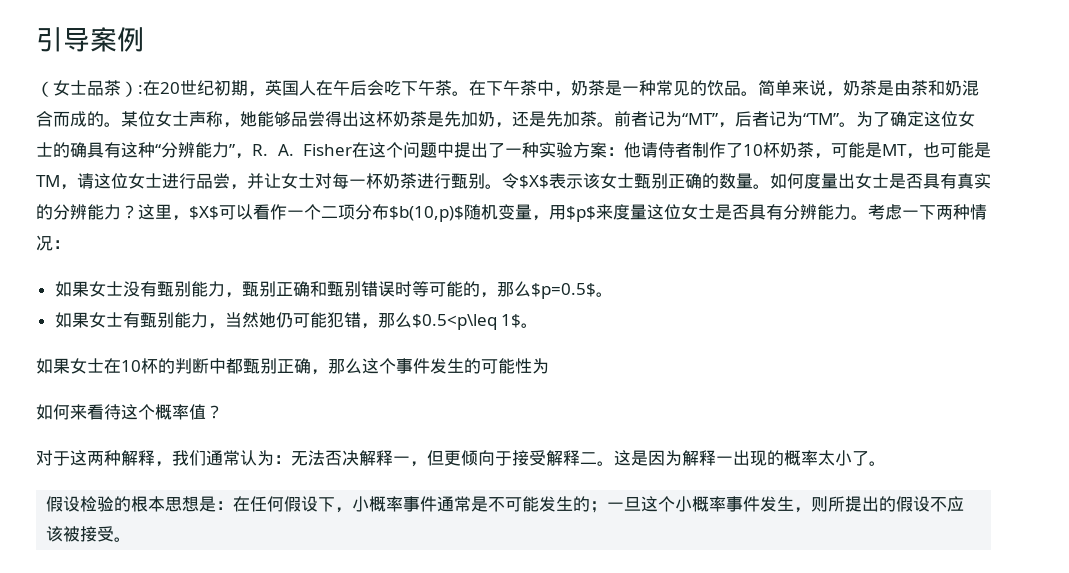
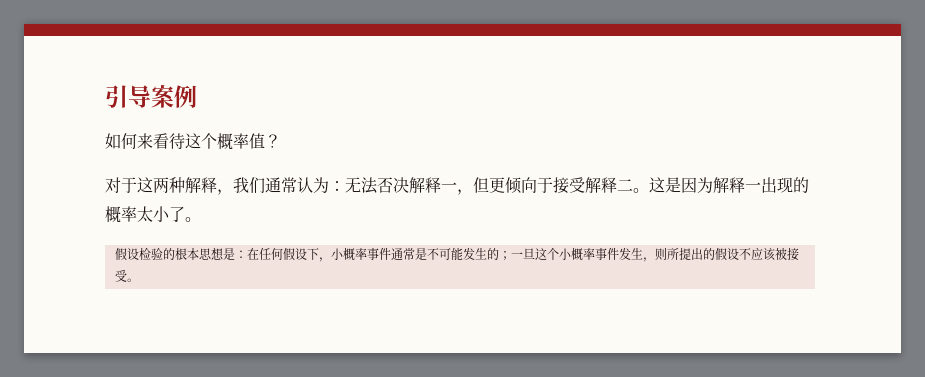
[36,80,979,97] [36,111,975,128] [36,142,991,159] [36,173,991,190] [36,204,987,222] [36,235,70,251] [54,281,613,299] [54,312,539,330] [36,358,549,375] // （女士品茶）:在20世纪初期，英国人在午后会吃下午茶。在下午茶中，奶茶是一种常见的饮品。简单来说，奶茶是由茶和奶混合而成的。某位女士声称，她能够品尝得出这杯奶茶是先加奶，还是先加茶。前者记为“MT”，后者记为“TM”。为了确定这位女士的确具有这种“分辨能力”，R. A. Fisher在这个问题中提出了一种实验方案：他请侍者制作了10杯奶茶，可能是MT，也可能是TM，请这位女士进行品尝，并让女士对每一杯奶茶进行甄别。令$X$表示该女士甄别正确的数量。如何度量出女士是否具有真实的分辨能力？这里，$X$可以看作一个二项分布$b(10,p)$随机变量，用$p$来度量这位女士是否具有分辨能力。考虑一下两种情况： // 如果女士没有甄别能力，甄别正确和甄别错误时等可能的，那么$p=0.5$。 // 如果女士有甄别能力，当然她仍可能犯错，那么$0.5<p\leq 1$。 // 如果女士在10杯的判断中都甄别正确，那么这个事件发生的可能性为 -> (197, 96) none

